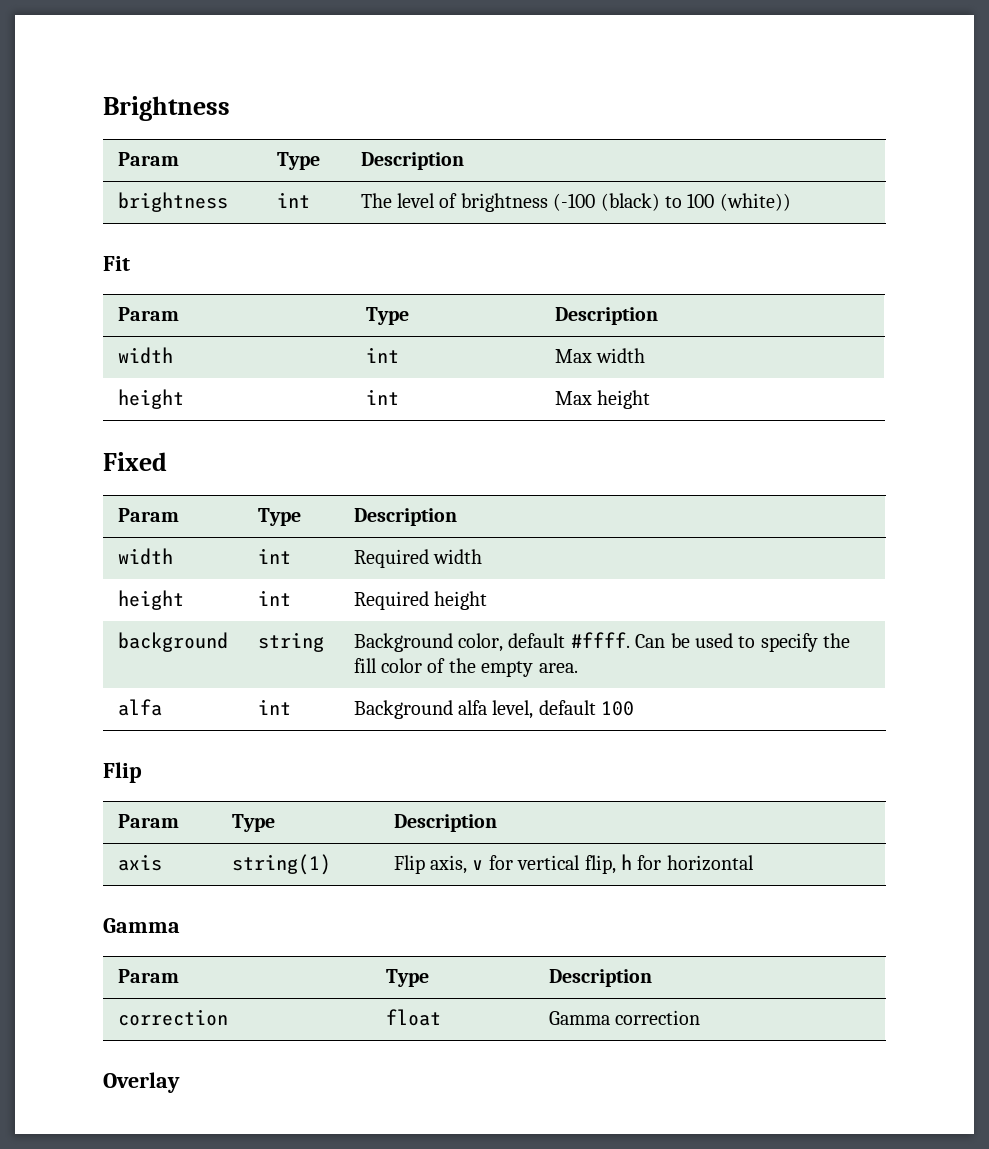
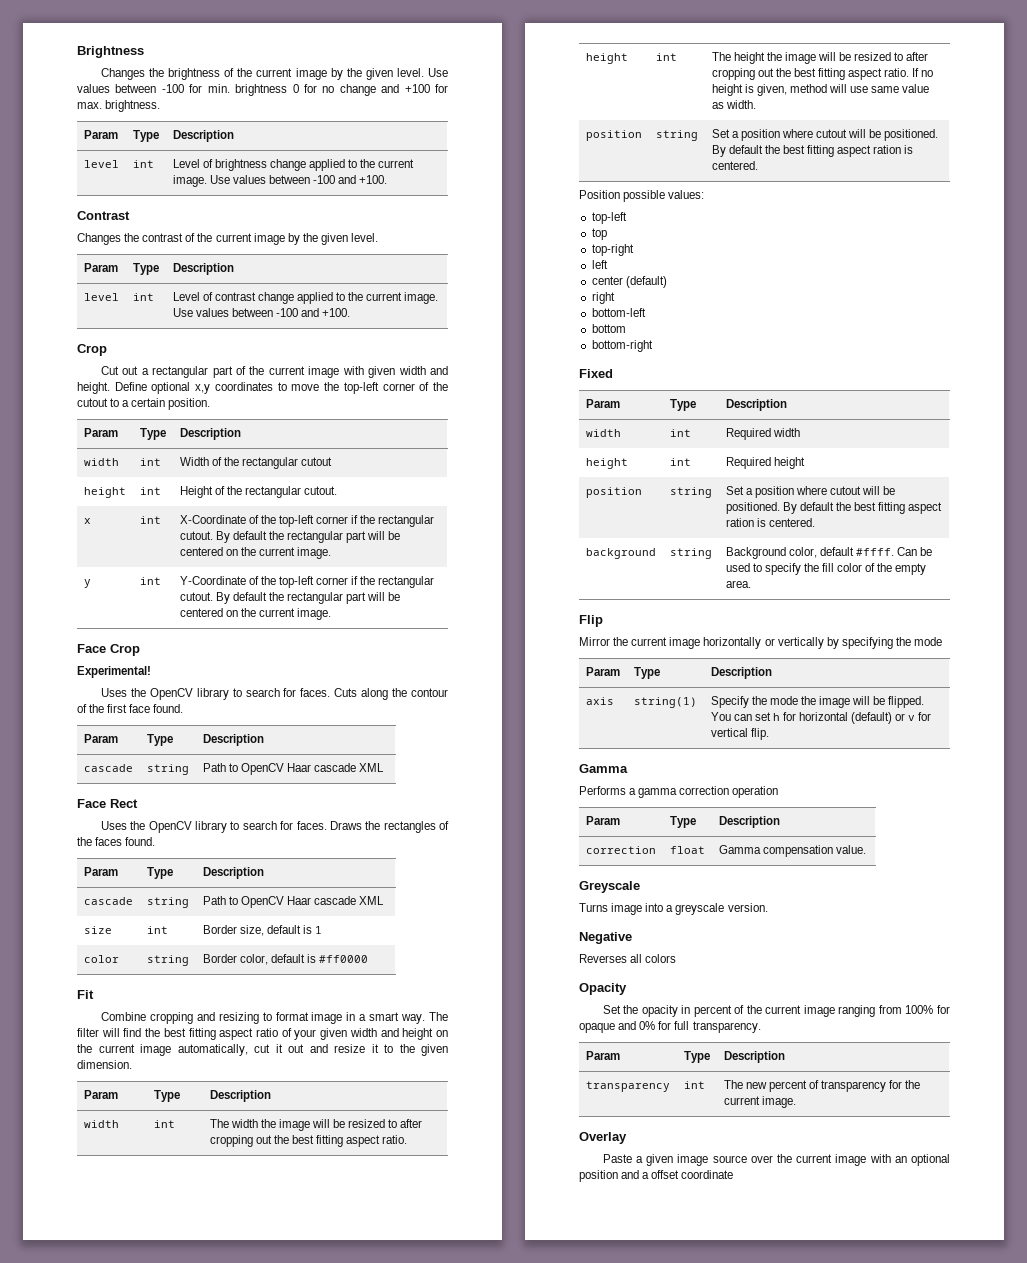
[117,152,179,166] [276,152,320,170] [360,152,464,170] [117,192,228,212] [276,192,310,208] [360,193,791,212] [103,256,130,271] [117,307,179,321] [365,307,409,325] [554,307,658,325] [117,347,173,364] [365,347,399,363] [554,348,646,363] [117,389,184,409] [365,389,399,405] [554,390,651,409] // Param | Type | Description // brightness | int | The level of brightness (-100 (black) to 100 (white)) // Fit // Param | Type | Description // width | int | Max width // height | int | Max height -> [100,68,448,80] [77,84,449,96] [77,100,161,112] [83,130,118,139] [132,130,159,142] [172,130,234,142] [83,160,119,168] [132,160,154,168] [172,159,415,171] [172,175,388,187] [77,211,130,220] [77,233,379,245] [83,263,118,272] [132,263,159,275] [172,263,234,275] [83,293,119,301] [132,293,154,301] [172,292,439,304] [172,308,351,317] [77,344,107,356] [100,366,449,378] [77,382,448,394] [77,398,211,410] [83,428,118,437] [139,428,166,440] [179,428,241,440] [83,458,119,466] [139,458,161,466] [179,457,332,469] [83,487,126,498] [139,487,161,495] [179,486,337,498] [83,518,91,524] [139,516,161,524] [179,515,435,527] [179,531,401,543] [179,547,331,559] [83,579,91,588] [139,577,161,585] [179,576,435,588] [179,592,401,604] [179,608,331,620] [77,644,140,656] [77,666,151,678] [100,688,448,700] [77,704,184,713] [83,734,118,743] [146,734,173,746] [202,734,264,746] [83,764,133,772] [146,764,189,775] [202,763,385,775] [77,799,138,808] [100,821,449,833] [77,837,156,846] [83,867,118,876] [146,867,173,879] [202,867,264,879] [83,897,133,905] [146,897,189,908] [202,896,385,908] [83,926,112,934] [146,926,168,934] [202,925,322,936] [83,955,119,963] [146,955,189,966] [202,954,368,965] [77,990,94,999] [100,1012,448,1024] [77,1028,449,1040] [77,1044,448,1056] [77,1060,132,1069] [83,1090,118,1099] [153,1090,180,1102] [209,1090,271,1102] [83,1120,119,1128] [153,1120,175,1128] [209,1119,423,1131] [209,1135,408,1147] [585,53,628,64] [655,53,677,61] [711,52,929,64] [711,68,934,80] [711,84,930,96] [711,100,756,109] [585,130,642,141] [655,130,698,141] [711,129,939,141] [711,145,914,157] [711,161,758,170] [579,190,705,202] [591,212,627,224] [591,228,607,240] [591,244,634,256] [591,260,608,269] [591,276,667,288] [591,292,615,304] [591,308,646,317] [591,324,626,333] [591,340,653,352] // Changes the brightness of the current image by the given level. Use values between -100 for min. brightness 0 for no change and +100 for max. brightness. // Param | Type | Description // level | int | Level of brightness change applied to the current image. Use values between -100 and +100. // Contrast // Changes the contrast of the current image by the given level. // Param | Type | Description // level | int | Level of contrast change applied to the current image. Use values between -100 and +100. // Crop // Cut out a rectangular part of the current image with given width and height. Define optional x,y coordinates to move the top-left corner of the cutout to a certain position. // Param | Type | Description // width | int | Width of the rectangular cutout // height | int | Height of the rectangular cutout. // x | int | X-Coordinate of the top-left corner if the rectangular cutout. By default the rectangular part will be centered on the current image. // y | int | Y-Coordinate of the top-left corner if the rectangular cutout. By default the rectangular part will be centered on the current image. // Face Crop // Experimental! // Uses the OpenCV library to search for faces. Cuts along the contour of the first face found. // Param | Type | Description // cascade | string | Path to OpenCV Haar cascade XML // Face Rect // Uses the OpenCV library to search for faces. Draws the rectangles of the faces found. // Param | Type | Description // cascade | string | Path to OpenCV Haar cascade XML // size | int | Border size, default is 1 // color | string | Border color, default is #ff0000 // Fit // Combine cropping and resizing to format image in a smart way. The filter will find the best fitting aspect ratio of your given width and height on the current image automatically, cut it out and resize it to the given dimension. // Param | Type | Description // width | int | The width the image will be resized to after cropping out the best fitting aspect ratio. // height | int | The height the image will be resized to after cropping out the best fitting aspect ratio. If no height is given, method will use same value as width. // position | string | Set a position where cutout will be positioned. By default the best fitting aspect ration is centered. // Position possible values: // top-left // top // top-right // left // center (default) // right // bottom-left // bottom // bottom-right
(488, 600) none -> [585,487,642,498] [669,487,712,498] [725,486,896,498] [725,502,943,514] [725,518,815,527] // position | string | Set a position where cutout will be positioned. By default the best fitting aspect ration is centered.
[117,699,162,716] [257,699,291,715] [353,700,635,719] [103,762,142,783] // alfa | int | Background alfa level, default 100 // Flip -> [579,615,603,627] [579,637,943,649] // Flip // Mirror the current image horizontally or vertically by specifying the mode
[393,854,754,874] [103,918,180,933] Flip axis, v for vertical flip, h for horizontal // Gamma -> [710,696,925,708] [710,712,932,724] [710,728,769,740] [579,764,628,773] [579,786,779,798] Specify the mode the image will be flipped. You can set h for horizontal (default) or v for vertical flip. // Gamma // Performs a gamma correction operation
[615,1010,701,1025] [103,1072,180,1093] correction // Overlay -> [762,845,866,857] [579,881,640,893] [579,903,768,915] [579,932,632,944] [579,954,677,963] [579,983,627,995] [602,1005,950,1017] [579,1021,761,1033] [585,1051,620,1060] [683,1051,710,1063] [723,1051,785,1063] [585,1081,670,1092] [683,1081,705,1089] [723,1080,921,1092] [723,1096,796,1108] [579,1132,627,1144] [602,1154,950,1166] [579,1170,734,1182] compensation value. // Greyscale // Turns image into a greyscale version. // Negative // Reverses all colors // Opacity // Set the opacity in percent of the current image ranging from 100% for opaque and 0% for full transparency. // Param | Type | Description // transparency | int | The new percent of transparency for the current image. // Overlay // Paste a given image source over the current image with an optional position and a offset coordinate

